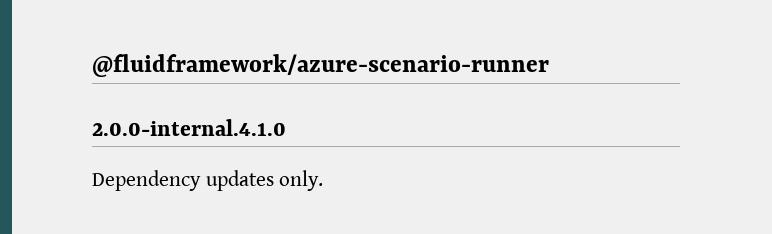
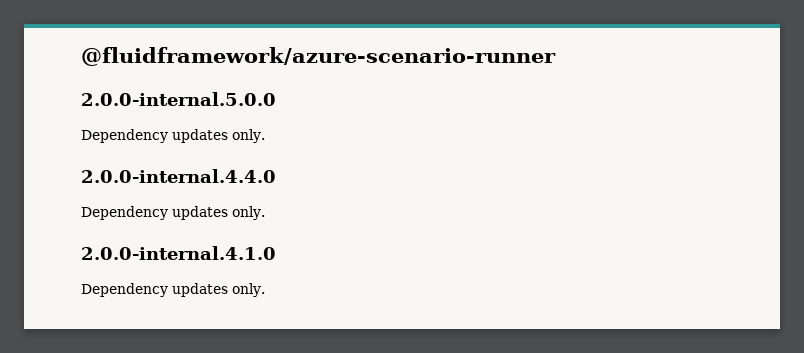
(549, 65) none -> [81,92,276,106] [81,129,265,143] [81,169,276,183] [81,206,265,220] // 2.0.0-internal.5.0.0 // Dependency updates only. // 2.0.0-internal.4.4.0 // Dependency updates only.

